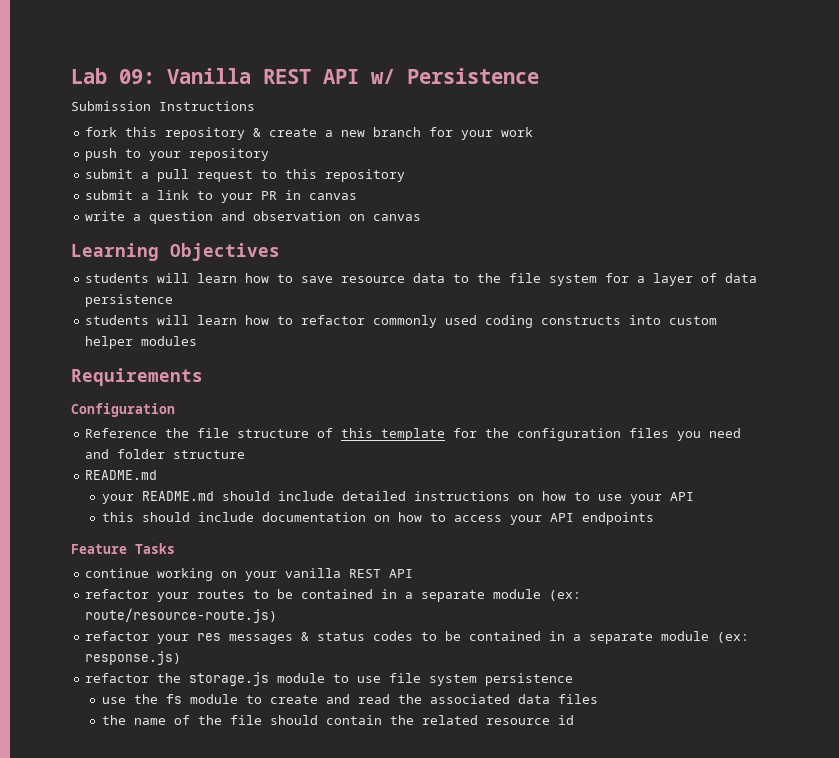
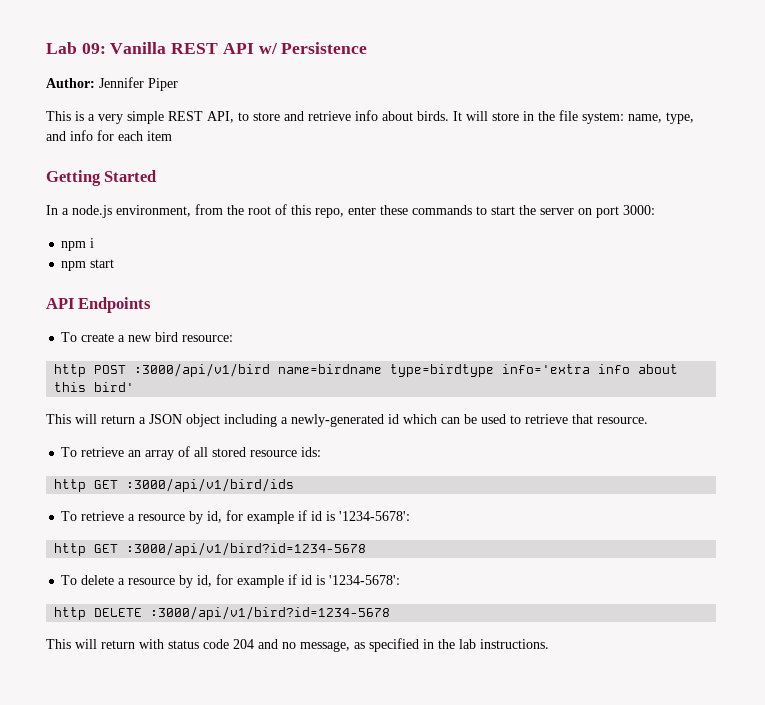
[71,101,255,111] [85,127,534,140] [85,148,270,161] [85,169,406,182] [85,190,358,203] [85,211,422,224] [71,243,280,261] [85,273,758,286] [85,294,174,307] [85,315,718,328] [85,336,198,349] [71,368,203,386] [71,403,175,417] [85,428,742,441] [85,449,246,459] [85,470,158,480] [101,491,694,504] [101,512,654,525] [71,543,175,554] [85,568,414,581] [85,589,582,602] [85,608,278,623] [85,631,750,644] [85,651,182,665] [85,672,574,686] [101,694,598,704] [101,715,574,725] Submission Instructions // fork this repository & create a new branch for your work // push to your repository // submit a pull request to this repository // submit a link to your PR in canvas // write a question and observation on canvas // Learning Objectives // students will learn how to save resource data to the file system for a layer of data persistence // students will learn how to refactor commonly used coding constructs into custom helper modules // Requirements // Configuration // Reference the file structure of this template for the configuration files you need and folder structure // README.md // your README.md should include detailed instructions on how to use your API // this should include documentation on how to access your API endpoints // Feature Tasks // continue working on your vanilla REST API // refactor your routes to be contained in a separate module (ex: route/resource-route.js) // refactor your res messages & status codes to be contained in a separate module (ex: response.js) // refactor the storage.js module to use file system persistence // use the fs module to create and read the associated data files // the name of the file should contain the related resource id -> [46,77,178,91] [46,110,694,124] [46,130,172,141] [46,170,157,186] [46,204,655,218] [61,238,95,251] [61,259,115,271] [46,297,152,313] [61,332,234,342] [54,363,679,377] [54,382,135,392] [46,414,648,427] [61,446,322,460] [54,478,295,492] [61,510,411,524] [54,542,367,556] [61,574,401,588] [54,606,391,620] [46,638,549,652] Author: Jennifer Piper // This is a very simple REST API, to store and retrieve info about birds. It will store in the file system: name, type, and info for each item // Getting Started // In a node.js environment, from the root of this repo, enter these commands to start the server on port 3000: // npm i // npm start // API Endpoints // To create a new bird resource: // http POST :3000/api/v1/bird name=birdname type=birdtype info='extra info about this bird' // This will return a JSON object including a newly-generated id which can be used to retrieve that resource. // To retrieve an array of all stored resource ids: // http GET :3000/api/v1/bird/ids // To retrieve a resource by id, for example if id is '1234-5678': // http GET :3000/api/v1/bird?id=1234-5678 // To delete a resource by id, for example if id is '1234-5678': // http DELETE :3000/api/v1/bird?id=1234-5678 // This will return with status code 204 and no message, as specified in the lab instructions.

